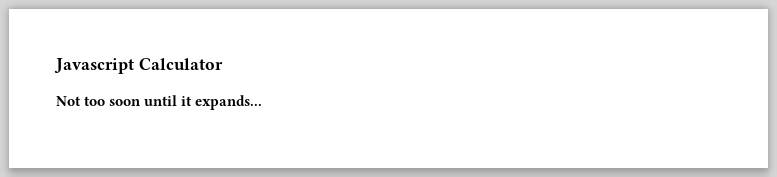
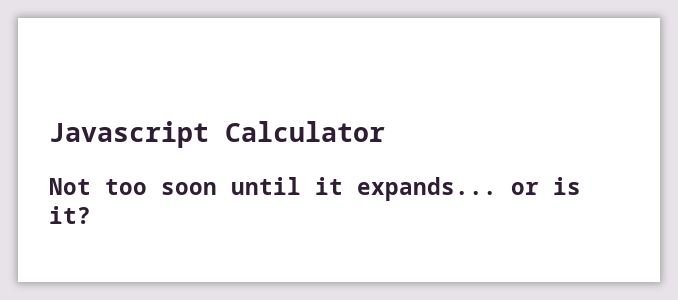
(263, 102) none -> [511,177,581,195] [49,206,91,224] or is it?

